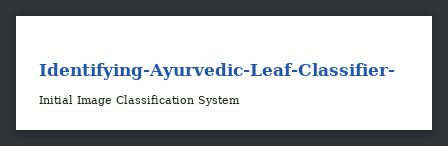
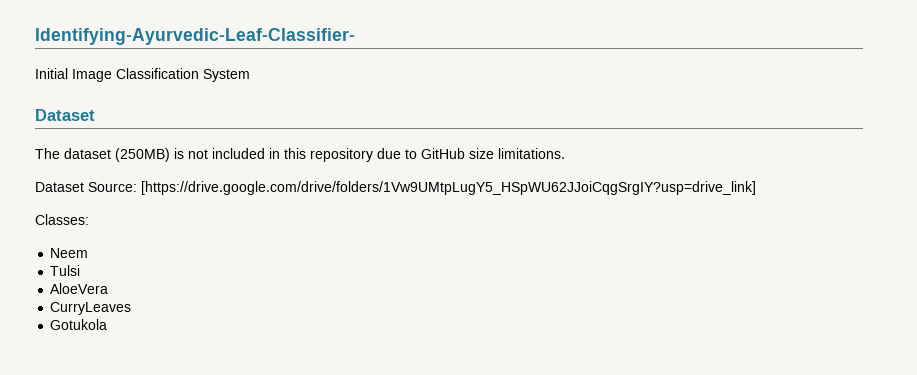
(240, 101) none -> [35,109,95,121] [35,148,565,162] [35,181,756,195] [35,214,89,225] [50,248,89,258] [50,265,81,276] [50,283,109,294] [50,302,132,315] [50,319,108,330] // Dataset // The dataset (250MB) is not included in this repository due to GitHub size limitations. // Dataset Source: [https://drive.google.com/drive/folders/1Vw9UMtpLugY5_HSpWU62JJoiCqgSrgIY?usp=drive_link] // Classes: // Neem // Tulsi // AloeVera // CurryLeaves // Gotukola

